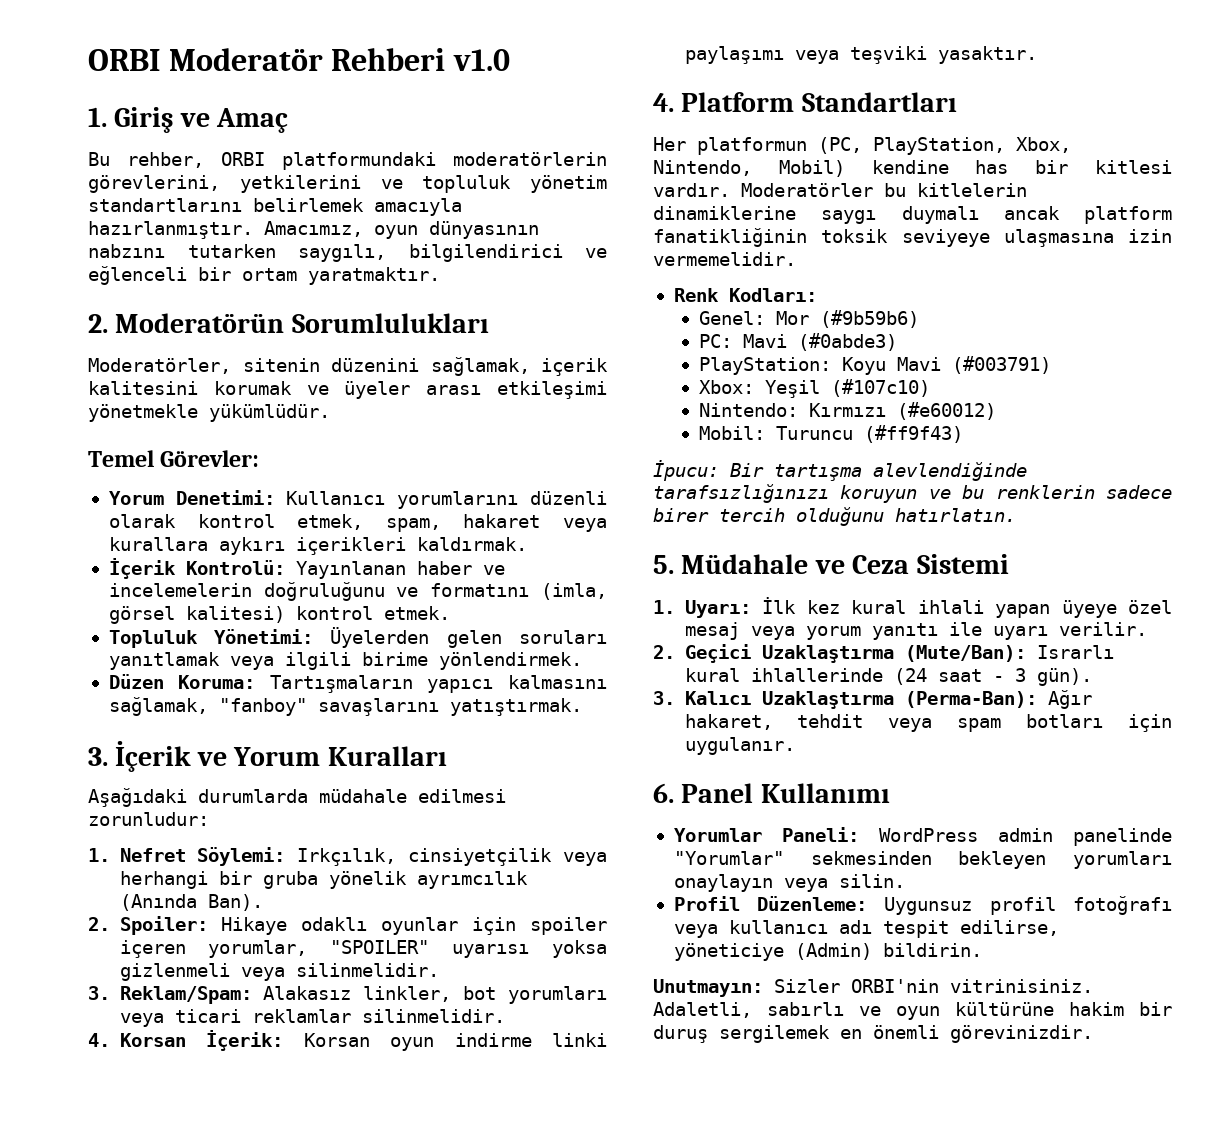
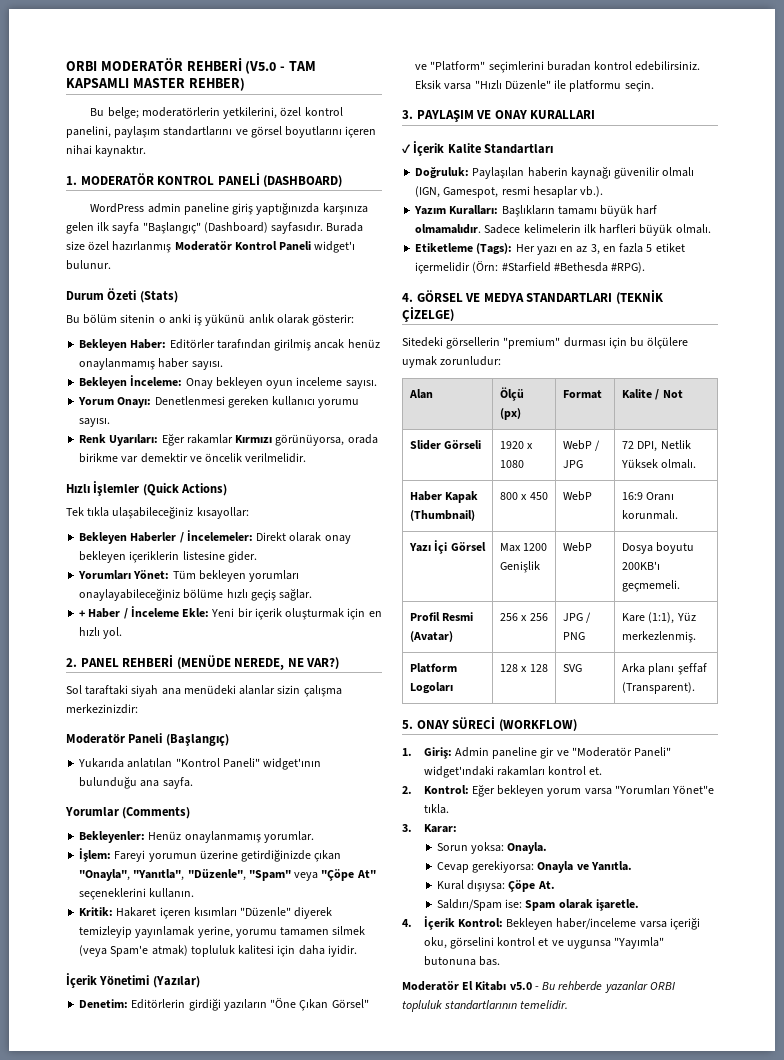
[88,48,510,71] [88,107,289,133] [88,152,607,170] [88,175,607,193] [88,198,462,216] [88,221,539,239] [88,244,607,262] [88,266,440,285] [88,313,489,333] [88,357,608,376] [88,381,607,399] [88,404,330,422] [88,450,260,467] [108,490,607,509] [108,514,607,532] [108,537,527,555] [108,558,505,579] [108,582,607,601] [108,606,450,624] [108,627,607,648] [108,652,582,670] [108,674,607,693] [108,697,582,716] [88,741,447,772] [88,788,506,807] [88,812,209,826] [88,847,607,866] [119,871,528,889] [119,894,263,911] [88,916,607,935] [119,940,607,958] [119,963,439,981] [88,986,607,1004] [119,1009,505,1027] [88,1030,607,1051] [684,46,1037,64] [653,92,957,112] [653,137,1071,155] [653,160,1172,177] [653,183,1027,197] [653,206,1172,224] [653,228,1172,247] [653,252,796,266] [673,288,817,302] [698,310,919,328] [698,333,897,351] [698,356,1051,375] [698,379,930,398] [698,402,996,420] [698,425,963,443] [653,460,1027,481] [653,484,1172,503] [653,507,1016,526] [653,554,1009,574] [653,597,1172,618] [684,622,1147,640] [653,644,1114,663] [684,668,1092,686] [653,690,1092,709] [684,714,1172,732] [684,737,795,755] [653,783,890,803] [673,827,1172,846] [673,851,1172,869] [673,874,905,892] [673,896,1172,915] [673,920,1059,938] [673,943,982,961] [653,979,1093,997] [653,1002,1172,1020] [653,1025,1093,1043] ORBI Moderatör Rehberi v1.0 // 1. Giriş ve Amaç // Bu rehber, ORBI platformundaki moderatörlerin görevlerini, yetkilerini ve topluluk yönetim standartlarını belirlemek amacıyla hazırlanmıştır. Amacımız, oyun dünyasının nabzını tutarken saygılı, bilgilendirici ve eğlenceli bir ortam yaratmaktır. // 2. Moderatörün Sorumlulukları // Moderatörler, sitenin düzenini sağlamak, içerik kalitesini korumak ve üyeler arası etkileşimi yönetmekle yükümlüdür. // Temel Görevler: // Yorum Denetimi: Kullanıcı yorumlarını düzenli olarak kontrol etmek, spam, hakaret veya kurallara aykırı içerikleri kaldırmak. // İçerik Kontrolü: Yayınlanan haber ve incelemelerin doğruluğunu ve formatını (imla, görsel kalitesi) kontrol etmek. // Topluluk Yönetimi: Üyelerden gelen soruları yanıtlamak veya ilgili birime yönlendirmek. // Düzen Koruma: Tartışmaların yapıcı kalmasını sağlamak, "fanboy" savaşlarını yatıştırmak. // 3. İçerik ve Yorum Kuralları // Aşağıdaki durumlarda müdahale edilmesi zorunludur: // 1. Nefret Söylemi: Irkçılık, cinsiyetçilik veya herhangi bir gruba yönelik ayrımcılık (Anında Ban). // 2. Spoiler: Hikaye odaklı oyunlar için spoiler içeren yorumlar, "SPOILER" uyarısı yoksa gizlenmeli veya silinmelidir. // 3. Reklam/Spam: Alakasız linkler, bot yorumları veya ticari reklamlar silinmelidir. // 4. Korsan İçerik: Korsan oyun indirme linki paylaşımı veya teşviki yasaktır. // 4. Platform Standartları // Her platformun (PC, PlayStation, Xbox, Nintendo, Mobil) kendine has bir kitlesi vardır. Moderatörler bu kitlelerin dinamiklerine saygı duymalı ancak platform fanatikliğinin toksik seviyeye ulaşmasına izin vermemelidir. // Renk Kodları: // Genel: Mor (#9b59b6) // PC: Mavi (#0abde3) // PlayStation: Koyu Mavi (#003791) // Xbox: Yeşil (#107c10) // Nintendo: Kırmızı (#e60012) // Mobil: Turuncu (#ff9f43) // İpucu: Bir tartışma alevlendiğinde tarafsızlığınızı koruyun ve bu renklerin sadece birer tercih olduğunu hatırlatın. // 5. Müdahale ve Ceza Sistemi // 1. Uyarı: İlk kez kural ihlali yapan üyeye özel mesaj veya yorum yanıtı ile uyarı verilir. // 2. Geçici Uzaklaştırma (Mute/Ban): Israrlı kural ihlallerinde (24 saat - 3 gün). // 3. Kalıcı Uzaklaştırma (Perma-Ban): Ağır hakaret, tehdit veya spam botları için uygulanır. // 6. Panel Kullanımı // Yorumlar Paneli: WordPress admin panelinde "Yorumlar" sekmesinden bekleyen yorumları onaylayın veya silin. // Profil Düzenleme: Uygunsuz profil fotoğrafı veya kullanıcı adı tespit edilirse, yöneticiye (Admin) bildirin. // Unutmayın: Sizler ORBI'nin vitrinisiniz. Adaletli, sabırlı ve oyun kültürüne hakim bir duruş sergilemek en önemli görevinizdir. -> [66,58,316,74] [66,78,245,91] [90,107,343,119] [66,126,377,138] [66,145,147,157] [66,173,343,187] [90,202,368,215] [66,222,364,234] [66,241,356,253] [66,260,111,270] [66,288,178,303] [66,314,355,326] [79,339,380,351] [79,358,223,370] [79,375,377,389] [78,396,360,408] [79,418,111,427] [79,433,378,446] [79,453,307,463] [66,481,228,496] [66,506,249,519] [79,530,351,544] [79,551,257,563] [78,570,300,582] [79,588,313,601] [79,606,382,620] [79,627,123,639] [66,655,340,670] [66,685,342,697] [66,704,138,714] [66,733,229,746] [78,758,322,770] [79,776,193,789] [65,807,191,819] [79,831,314,843] [79,848,342,862] [79,869,376,881] [79,888,195,900] [79,907,333,919] [79,926,366,938] [79,945,357,957] [66,973,200,988] [79,998,369,1011] [415,61,701,73] [415,80,654,92] [402,110,596,122] [402,141,554,156] [415,166,695,179] [415,186,604,198] [414,205,658,217] [415,224,711,236] [415,243,685,255] [415,261,646,274] [402,290,664,304] [402,307,454,322] [402,337,689,349] [402,356,502,368] [409,389,434,399] [500,387,525,401] [500,408,522,420] [563,390,603,399] [622,389,683,400] [410,440,482,450] [500,441,534,449] [500,460,525,468] [563,440,601,451] [563,460,584,468] [622,440,691,452] [621,459,697,469] [410,491,479,503] [410,510,476,521] [500,492,548,500] [563,491,593,501] [622,492,675,501] [622,510,679,520] [409,540,486,554] [500,543,548,552] [500,561,541,573] [563,542,593,552] [622,542,695,554] [622,561,661,570] [622,580,681,592] [410,612,474,621] [410,631,454,642] [500,613,548,621] [563,612,592,623] [563,632,586,640] [622,612,696,624] [622,631,697,643] [410,663,458,673] [410,682,454,694] [500,664,548,672] [563,664,583,672] [622,663,707,675] [622,682,696,694] [402,717,577,731] [402,747,672,759] [423,766,603,778] [402,784,715,797] [423,804,449,814] [402,824,457,833] [436,842,548,854] [436,861,632,873] [436,880,555,892] [436,899,639,911] [402,916,700,930] [423,937,665,949] [423,956,500,966] [402,981,675,993] [402,1000,569,1012] ORBI MODERATÖR REHBERİ (V5.0 - TAM KAPSAMLI MASTER REHBER) // Bu belge; moderatörlerin yetkilerini, özel kontrol panelini, paylaşım standartlarını ve görsel boyutlarını içeren nihai kaynaktır. // 1. MODERATÖR KONTROL PANELİ (DASHBOARD) // WordPress admin paneline giriş yaptığınızda karşınıza gelen ilk sayfa "Başlangıç" (Dashboard) sayfasıdır. Burada size özel hazırlanmış Moderatör Kontrol Paneli widget'ı bulunur. // Durum Özeti (Stats) // Bu bölüm sitenin o anki iş yükünü anlık olarak gösterir: // Bekleyen Haber: Editörler tarafından girilmiş ancak henüz onaylanmamış haber sayısı. // Bekleyen İnceleme: Onay bekleyen oyun inceleme sayısı. // Yorum Onayı: Denetlenmesi gereken kullanıcı yorumu sayısı. // Renk Uyarıları: Eğer rakamlar Kırmızı görünüyorsa, orada birikme var demektir ve öncelik verilmelidir. // Hızlı İşlemler (Quick Actions) // Tek tıkla ulaşabileceğiniz kısayollar: // Bekleyen Haberler / İncelemeler: Direkt olarak onay bekleyen içeriklerin listesine gider. // Yorumları Yönet: Tüm bekleyen yorumları onaylayabileceğiniz bölüme hızlı geçiş sağlar. // + Haber / İnceleme Ekle: Yeni bir içerik oluşturmak için en hızlı yol. // 2. PANEL REHBERİ (MENÜDE NEREDE, NE VAR?) // Sol taraftaki siyah ana menüdeki alanlar sizin çalışma merkezinizdir: // Moderatör Paneli (Başlangıç) // Yukarıda anlatılan "Kontrol Paneli" widget'ının bulunduğu ana sayfa. // Yorumlar (Comments) // Bekleyenler: Henüz onaylanmamış yorumlar. // İşlem: Fareyi yorumun üzerine getirdiğinizde çıkan "Onayla", "Yanıtla", "Düzenle", "Spam" veya "Çöpe At" seçeneklerini kullanın. // Kritik: Hakaret içeren kısımları "Düzenle" diyerek temizleyip yayınlamak yerine, yorumu tamamen silmek (veya Spam'e atmak) topluluk kalitesi için daha iyidir. // İçerik Yönetimi (Yazılar) // Denetim: Editörlerin girdiği yazıların "Öne Çıkan Görsel" ve "Platform" seçimlerini buradan kontrol edebilirsiniz. Eksik varsa "Hızlı Düzenle" ile platformu seçin. // 3. PAYLAŞIM VE ONAY KURALLARI // ✓ İçerik Kalite Standartları // Doğruluk: Paylaşılan haberin kaynağı güvenilir olmalı (IGN, Gamespot, resmi hesaplar vb.). // Yazım Kuralları: Başlıkların tamamı büyük harf olmamalıdır. Sadece kelimelerin ilk harfleri büyük olmalı. // Etiketleme (Tags): Her yazı en az 3, en fazla 5 etiket içermelidir (Örn: #Starfield #Bethesda #RPG). // 4. GÖRSEL VE MEDYA STANDARTLARI (TEKNİK ÇİZELGE) // Sitedeki görsellerin "premium" durması için bu ölçülere uymak zorunludur: // Alan | Ölçü (px) | Format | Kalite / Not // Slider Görseli | 1920 x 1080 | WebP / JPG | 72 DPI, Netlik Yüksek olmalı. // Haber Kapak (Thumbnail) | 800 x 450 | WebP | 16:9 Oranı korunmalı. // Yazı İçi Görsel | Max 1200 Genişlik | WebP | Dosya boyutu 200KB'ı geçmemeli. // Profil Resmi (Avatar) | 256 x 256 | JPG / PNG | Kare (1:1), Yüz merkezlenmiş. // Platform Logoları | 128 x 128 | SVG | Arka planı şeffaf (Transparent). // 5. ONAY SÜRECİ (WORKFLOW) // 1. Giriş: Admin paneline gir ve "Moderatör Paneli" widget'ındaki rakamları kontrol et. // 2. Kontrol: Eğer bekleyen yorum varsa "Yorumları Yönet"e tıkla. // 3. Karar: // Sorun yoksa: Onayla. // Cevap gerekiyorsa: Onayla ve Yanıtla. // Kural dışıysa: Çöpe At. // Saldırı/Spam ise: Spam olarak işaretle. // 4. İçerik Kontrol: Bekleyen haber/inceleme varsa içeriği oku, görselini kontrol et ve uygunsa "Yayımla" butonuna bas. // Moderatör El Kitabı v5.0 - Bu rehberde yazanlar ORBI topluluk standartlarının temelidir.

